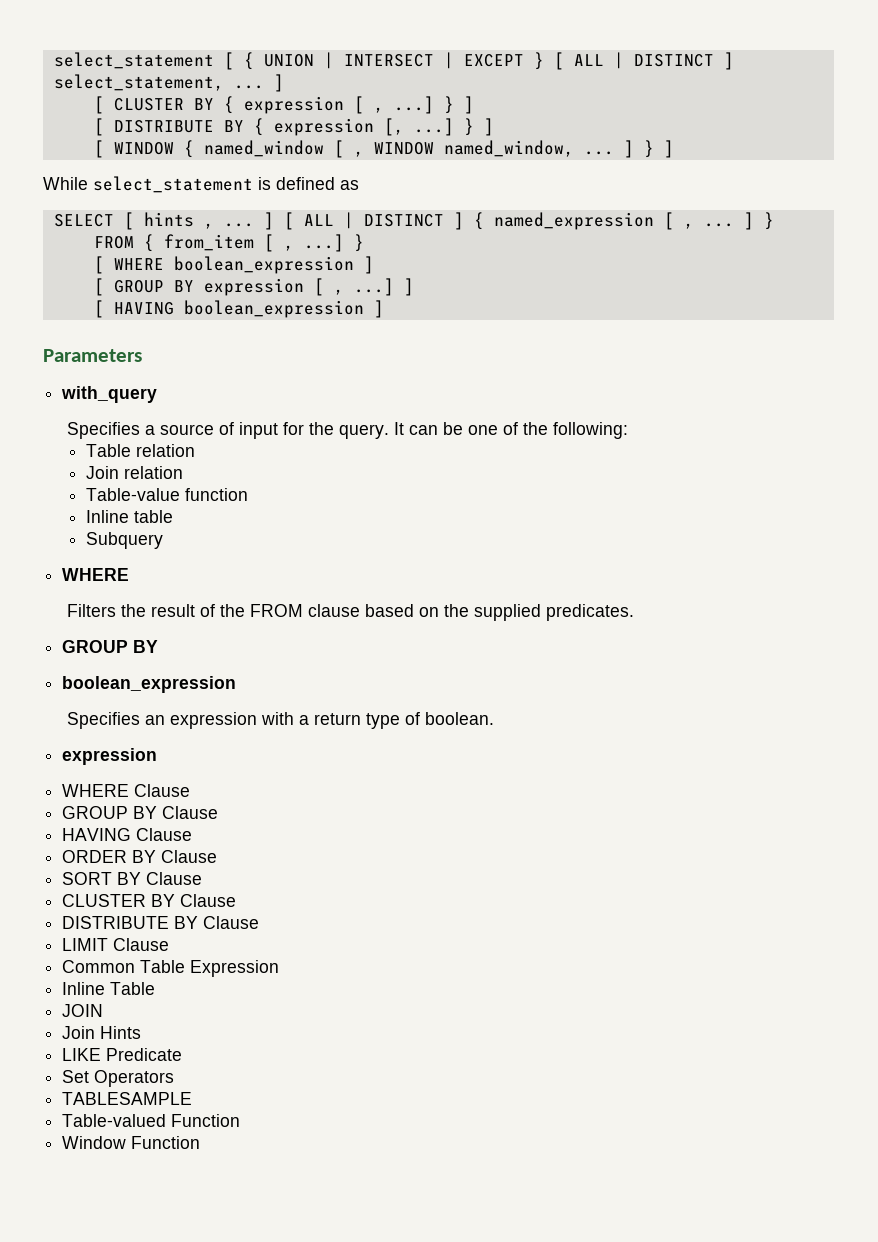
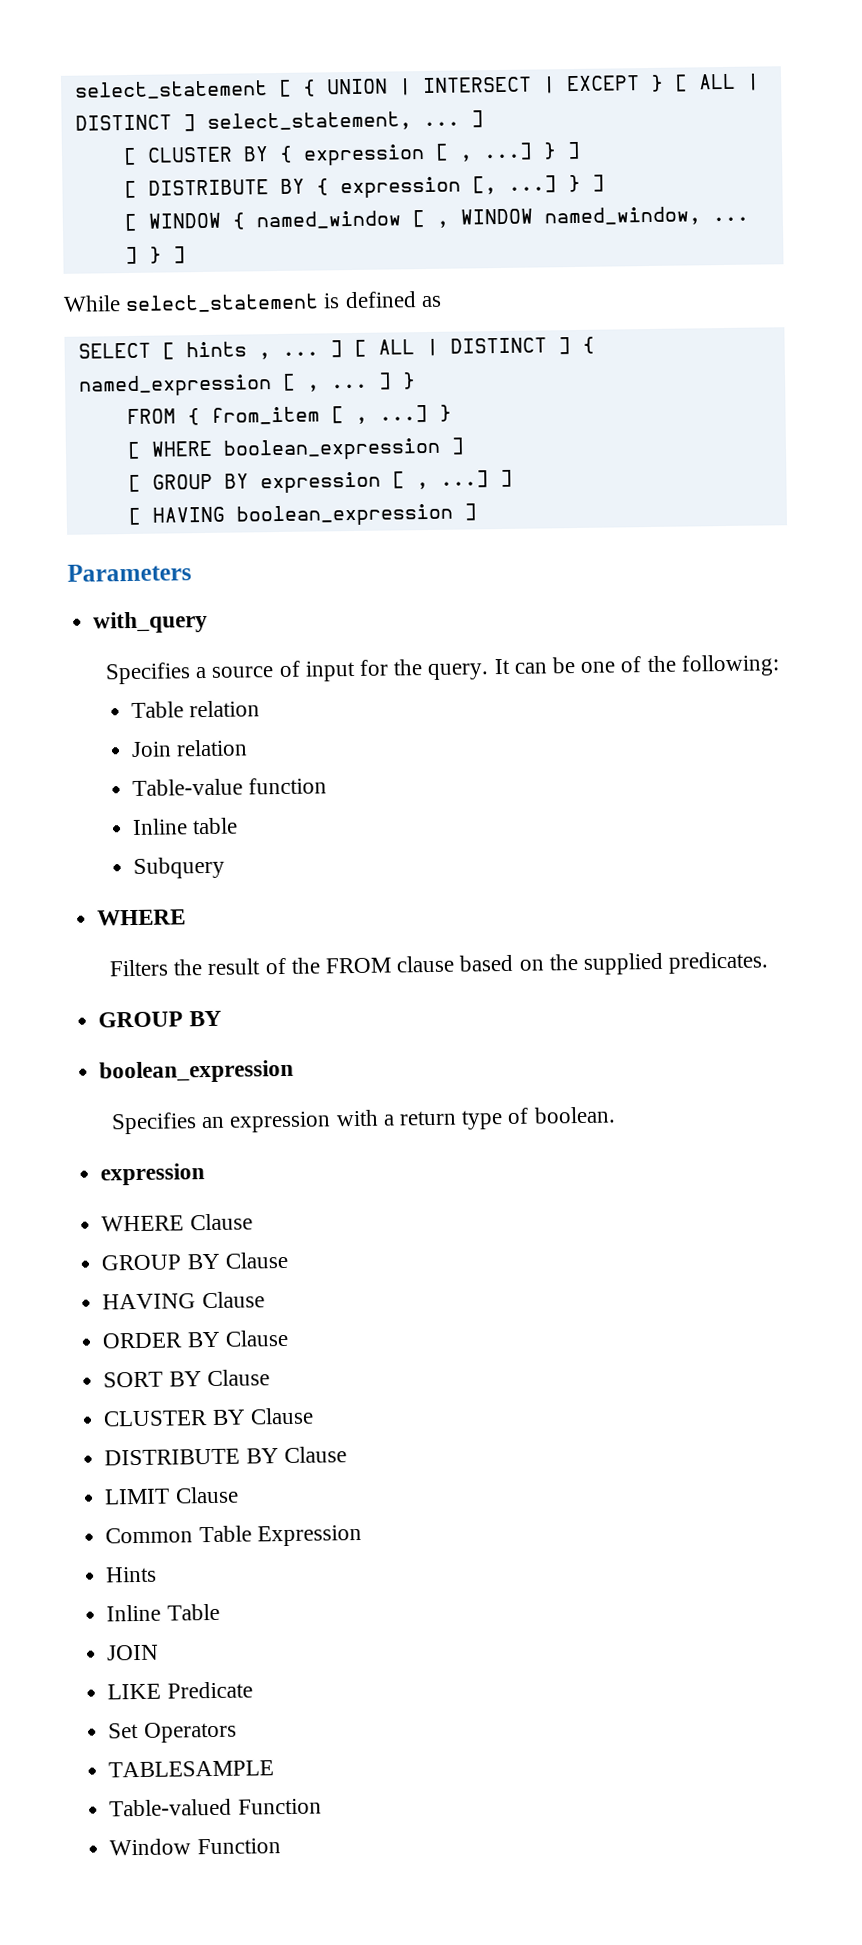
(280, 968) none -> [105,1566,158,1583] // Hints
[62,1026,142,1039] // Join Hints -> (160, 1652) none

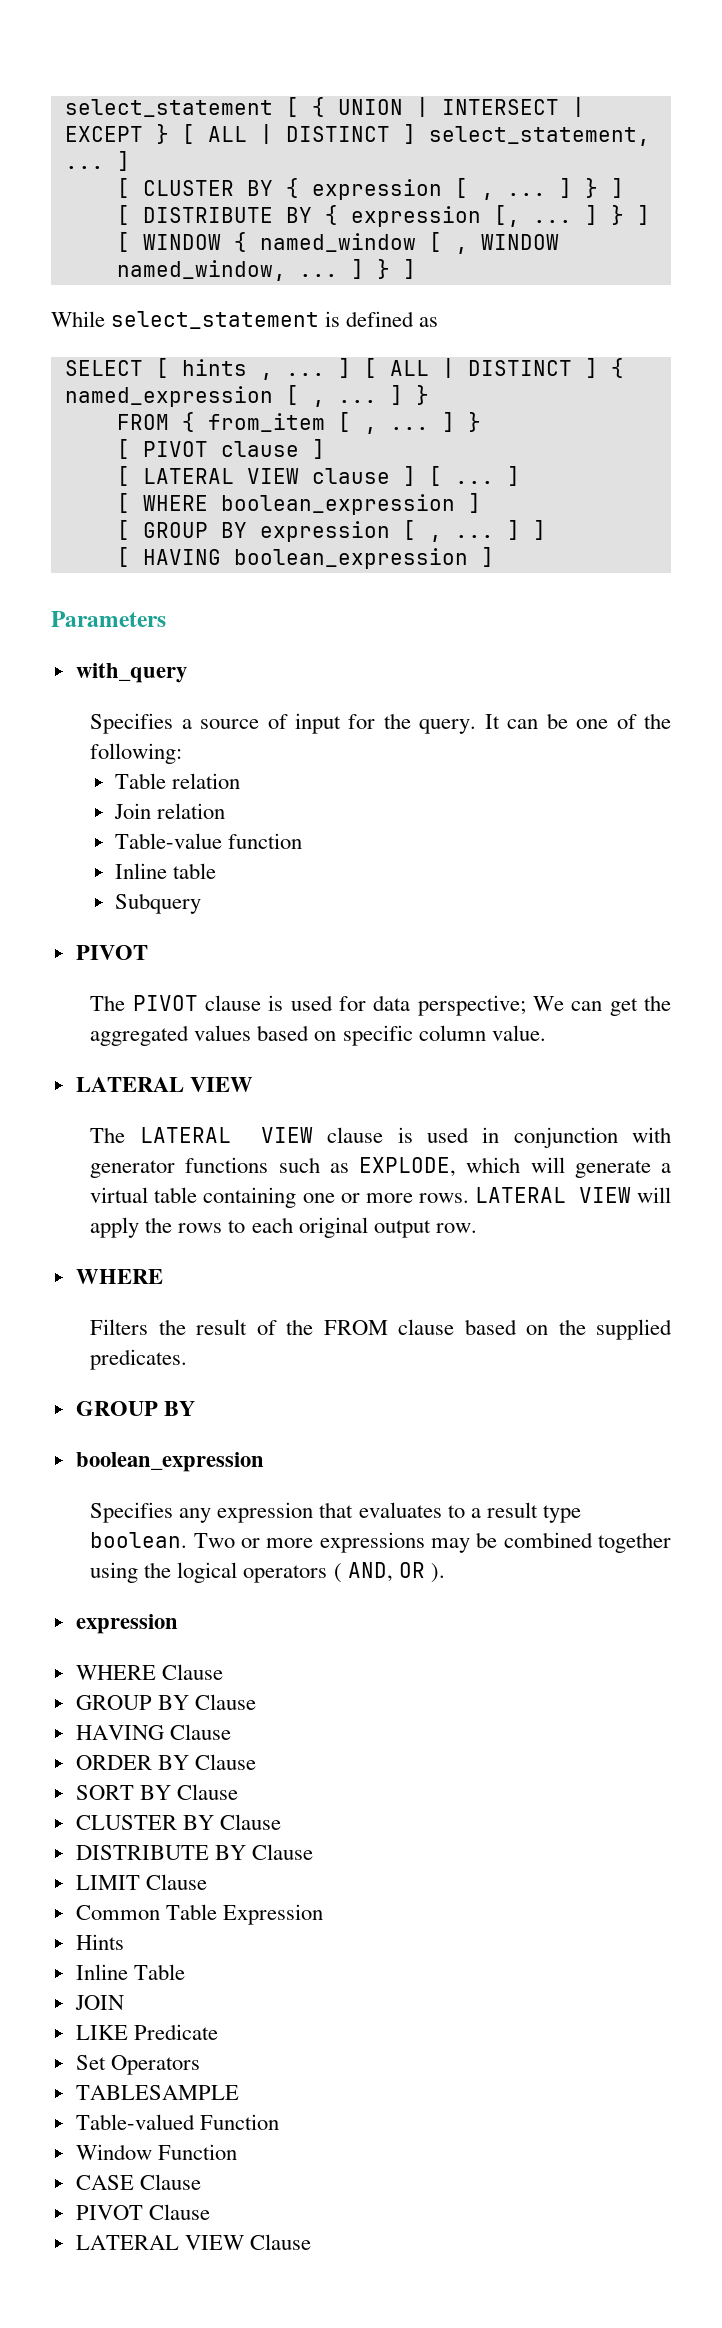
[482,142,533,161] ...] -> [506,178,572,198] ... ]
[507,175,557,193] ...] -> [532,205,598,225] ... ]
[378,404,452,423] ...] } -> [389,412,481,432] [116,439,325,459] [116,466,520,486] ... ] } // [ PIVOT clause ] // [ LATERAL VIEW clause ] [ ... ]
[439,470,489,488] ...] -> [454,520,520,540] ... ]
(226, 867) none -> [75,945,148,960] [90,995,671,1016] [90,1025,546,1046] [75,1077,253,1092] [90,1127,672,1148] [90,1157,671,1178] [90,1187,671,1208] [90,1217,477,1238] // PIVOT // The PIVOT clause is used for data perspective; We can get the aggregated values based on specific column value. // LATERAL VIEW // The LATERAL VIEW clause is used in conjunction with generator functions such as EXPLODE, which will generate a virtual table containing one or more rows. LATERAL VIEW will apply the rows to each original output row.
[201,1106,616,1133] an expression with a return type of boolean. -> [179,1502,581,1523] [90,1532,671,1553] [90,1562,445,1583] any expression that evaluates to a result type boolean. Two or more expressions may be combined together using the logical operators ( AND, OR ).
(281, 1846) none -> [75,2174,201,2190] [75,2204,210,2220] [75,2234,311,2250] // CASE Clause // PIVOT Clause // LATERAL VIEW Clause

